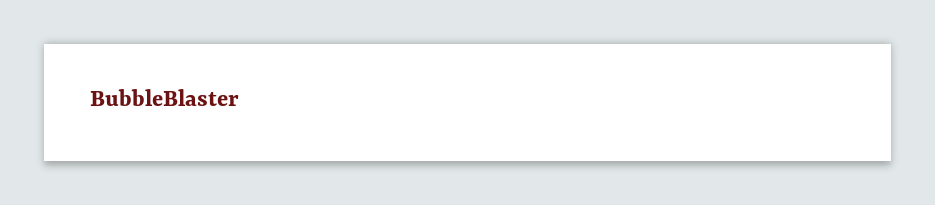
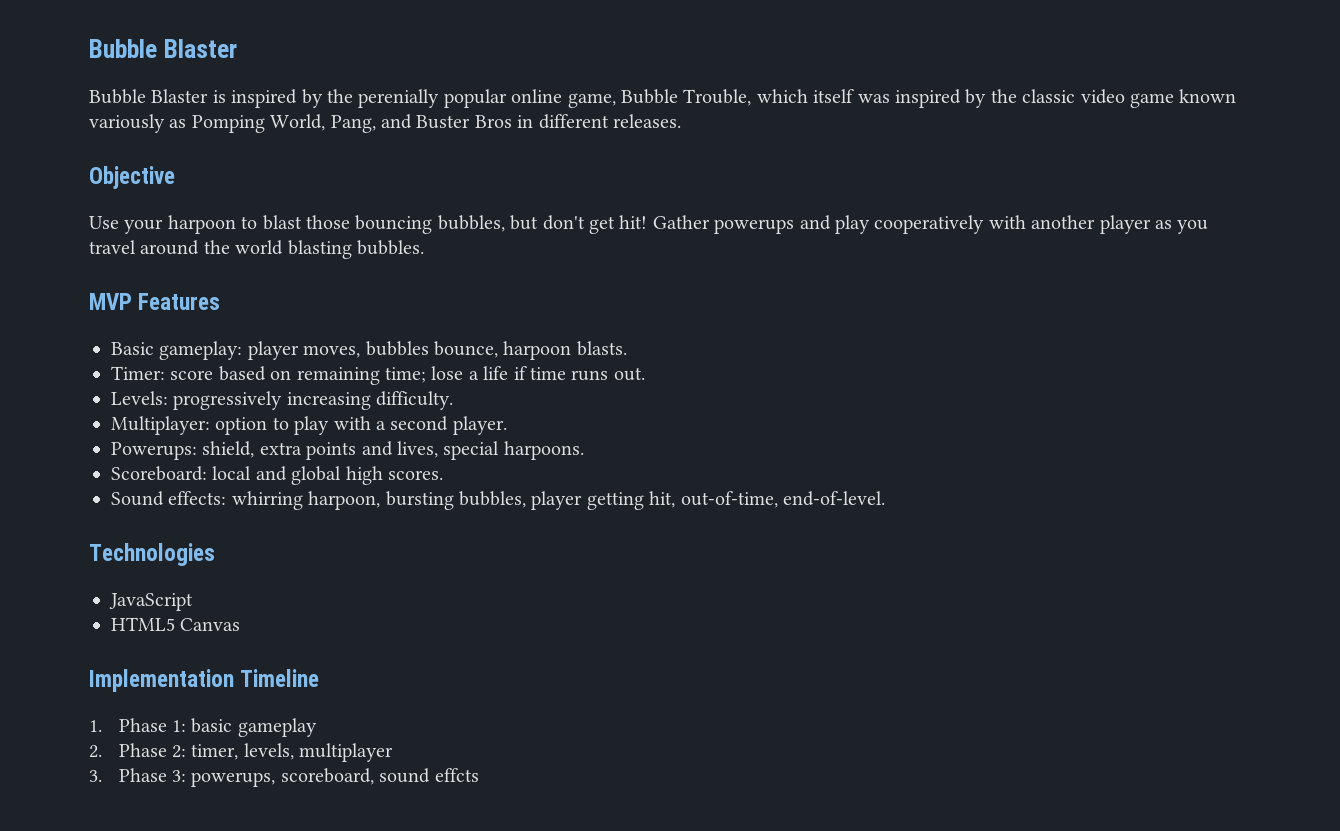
[90,89,239,106] BubbleBlaster -> [89,39,237,58] [89,89,1237,108] [89,114,681,133] [89,166,175,189] [89,215,1209,234] [89,240,424,259] [89,293,221,310] [111,341,627,360] [111,366,645,385] [111,391,454,410] [111,416,507,435] [111,441,584,460] [111,466,443,485] [111,491,885,510] [89,543,215,566] [109,593,193,611] [111,617,241,631] [89,669,320,692] [89,718,317,737] [89,743,394,762] [89,768,479,787] Bubble Blaster // Bubble Blaster is inspired by the perenially popular online game, Bubble Trouble, which itself was inspired by the classic video game known variously as Pomping World, Pang, and Buster Bros in different releases. // Objective // Use your harpoon to blast those bouncing bubbles, but don't get hit! Gather powerups and play cooperatively with another player as you travel around the world blasting bubbles. // MVP Features // Basic gameplay: player moves, bubbles bounce, harpoon blasts. // Timer: score based on remaining time; lose a life if time runs out. // Levels: progressively increasing difficulty. // Multiplayer: option to play with a second player. // Powerups: shield, extra points and lives, special harpoons. // Scoreboard: local and global high scores. // Sound effects: whirring harpoon, bursting bubbles, player getting hit, out-of-time, end-of-level. // Technologies // JavaScript // HTML5 Canvas // Implementation Timeline // 1. Phase 1: basic gameplay // 2. Phase 2: timer, levels, multiplayer // 3. Phase 3: powerups, scoreboard, sound effcts

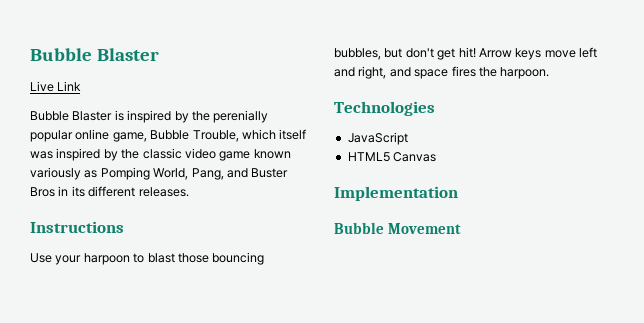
[89,39,237,58] Bubble Blaster -> [30,48,159,61] [30,81,82,92] Bubble Blaster // Live Link
(534, 121) none -> [71,186,85,197] its
[89,166,175,189] Objective -> [30,221,124,233] Instructions
[652,215,1209,234] [89,240,424,259] [89,293,221,310] [111,341,627,360] [111,366,645,385] [111,391,454,410] [111,416,507,435] [111,441,584,460] [111,466,443,485] [111,491,885,510] Gather powerups and play cooperatively with another player as you travel around the world blasting bubbles. // MVP Features // Basic gameplay: player moves, bubbles bounce, harpoon blasts. // Timer: score based on remaining time; lose a life if time runs out. // Levels: progressively increasing difficulty. // Multiplayer: option to play with a second player. // Powerups: shield, extra points and lives, special harpoons. // Scoreboard: local and global high scores. // Sound effects: whirring harpoon, bursting bubbles, player getting hit, out-of-time, end-of-level. -> [478,47,597,60] [334,66,550,79] Arrow keys move left and right, and space fires the harpoon.
[240,669,320,687] [89,718,317,737] [89,743,394,762] [89,768,479,787] Timeline // 1. Phase 1: basic gameplay // 2. Phase 2: timer, levels, multiplayer // 3. Phase 3: powerups, scoreboard, sound effcts -> [334,222,461,234] // Bubble Movement

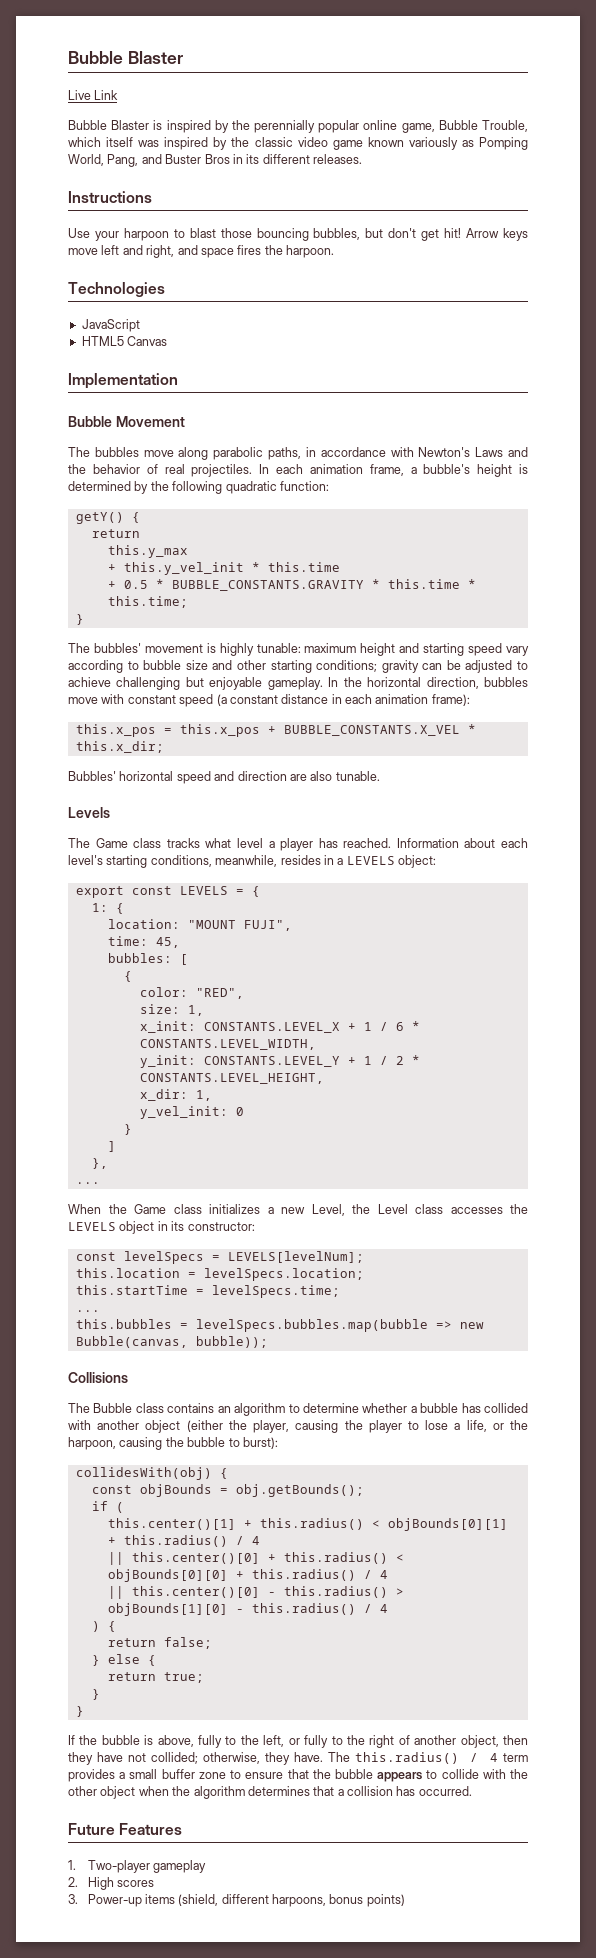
[213,110,269,123] perenially -> [254,120,316,133] perennially
(461, 228) none -> [68,447,528,460] [68,464,528,477] [68,481,329,494] [75,512,140,524] [91,529,140,538] [107,545,188,558] [107,562,340,575] [107,579,476,591] [107,596,188,608] [75,614,84,625] [68,643,530,656] [68,660,528,673] [68,677,528,690] [68,694,470,707] [75,724,476,737] [75,741,164,753] [68,771,380,784] [68,807,110,818] [68,838,528,851] [68,855,436,868] [75,886,260,898] [91,903,124,914] [107,919,292,931] [107,936,180,948] [107,953,188,965] [123,971,132,982] [139,987,244,999] [139,1004,204,1016] [139,1021,420,1033] [139,1039,316,1050] [139,1055,420,1068] [139,1073,324,1084] [139,1089,212,1101] [139,1106,244,1119] [123,1124,132,1135] [107,1141,116,1152] [91,1158,108,1169] [75,1182,100,1184] [68,1204,528,1216] [68,1221,255,1234] [75,1251,364,1264] [75,1268,364,1281] [75,1285,340,1298] [75,1310,100,1312] [75,1319,484,1332] [75,1336,268,1348] [68,1372,128,1383] [68,1403,528,1416] [68,1420,529,1433] [68,1437,278,1450] [75,1467,228,1480] [91,1484,364,1497] [91,1501,124,1513] [107,1518,508,1531] [107,1535,260,1547] [107,1552,404,1565] [107,1569,388,1582] [107,1586,404,1599] [107,1603,388,1616] [91,1621,116,1632] [107,1637,212,1649] [91,1654,156,1666] [107,1672,204,1683] [91,1689,100,1700] [75,1706,84,1717] [68,1735,529,1748] [68,1752,528,1765] [68,1769,529,1782] [68,1786,472,1799] [68,1823,183,1835] [68,1860,206,1873] [68,1877,154,1890] [68,1894,405,1907] // The bubbles move along parabolic paths, in accordance with Newton's Laws and the behavior of real projectiles. In each animation frame, a bubble's height is determined by the following quadratic function: // getY() { // return // this.y_max // + this.y_vel_init * this.time // + 0.5 * BUBBLE_CONSTANTS.GRAVITY * this.time * this.time; // } // The bubbles' movement is highly tunable: maximum height and starting speed vary according to bubble size and other starting conditions; gravity can be adjusted to achieve challenging but enjoyable gameplay. In the horizontal direction, bubbles move with constant speed (a constant distance in each animation frame): // this.x_pos = this.x_pos + BUBBLE_CONSTANTS.X_VEL * this.x_dir; // Bubbles' horizontal speed and direction are also tunable. // Levels // The Game class tracks what level a player has reached. Information about each level's starting conditions, meanwhile, resides in a LEVELS object: // export const LEVELS = { // 1: { // location: "MOUNT FUJI", // time: 45, // bubbles: [ // { // color: "RED", // size: 1, // x_init: CONSTANTS.LEVEL_X + 1 / 6 * CONSTANTS.LEVEL_WIDTH, // y_init: CONSTANTS.LEVEL_Y + 1 / 2 * CONSTANTS.LEVEL_HEIGHT, // x_dir: 1, // y_vel_init: 0 // } // ] // }, // ... // When the Game class initializes a new Level, the Level class accesses the LEVELS object in its constructor: // const levelSpecs = LEVELS[levelNum]; // this.location = levelSpecs.location; // this.startTime = levelSpecs.time; // ... // this.bubbles = levelSpecs.bubbles.map(bubble => new Bubble(canvas, bubble)); // Collisions // The Bubble class contains an algorithm to determine whether a bubble has collided with another object (either the player, causing the player to lose a life, or the harpoon, causing the bubble to burst): // collidesWith(obj) { // const objBounds = obj.getBounds(); // if ( // this.center()[1] + this.radius() < objBounds[0][1] + this.radius() / 4 // || this.center()[0] + this.radius() < objBounds[0][0] + this.radius() / 4 // || this.center()[0] - this.radius() > objBounds[1][0] - this.radius() / 4 // ) { // return false; // } else { // return true; // } // } // If the bubble is above, fully to the left, or fully to the right of another object, then they have not collided; otherwise, they have. The this.radius() / 4 term provides a small buffer zone to ensure that the bubble appears to collide with the other object when the algorithm determines that a collision has occurred. // Future Features // 1. Two-player gameplay // 2. High scores // 3. Power-up items (shield, different harpoons, bonus points)

